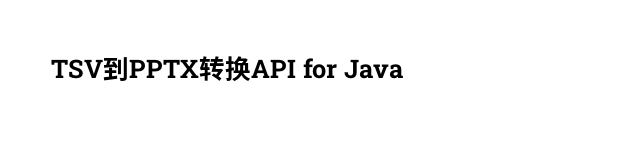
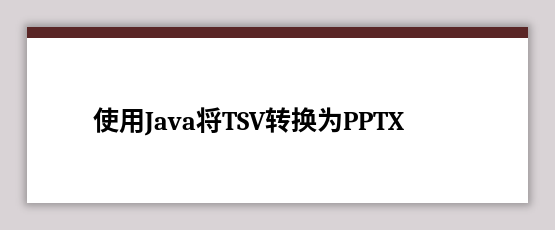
[51,56,403,82] TSV到PPTX转换API for Java -> [93,107,404,136] 使用Java将TSV转换为PPTX

